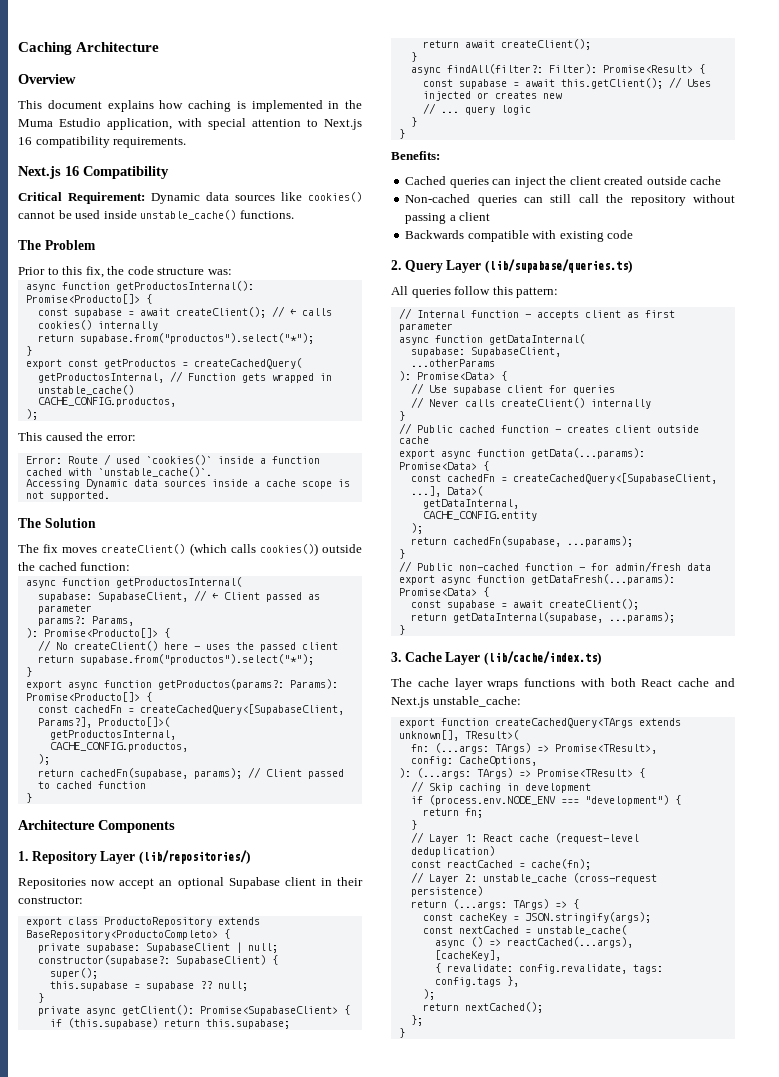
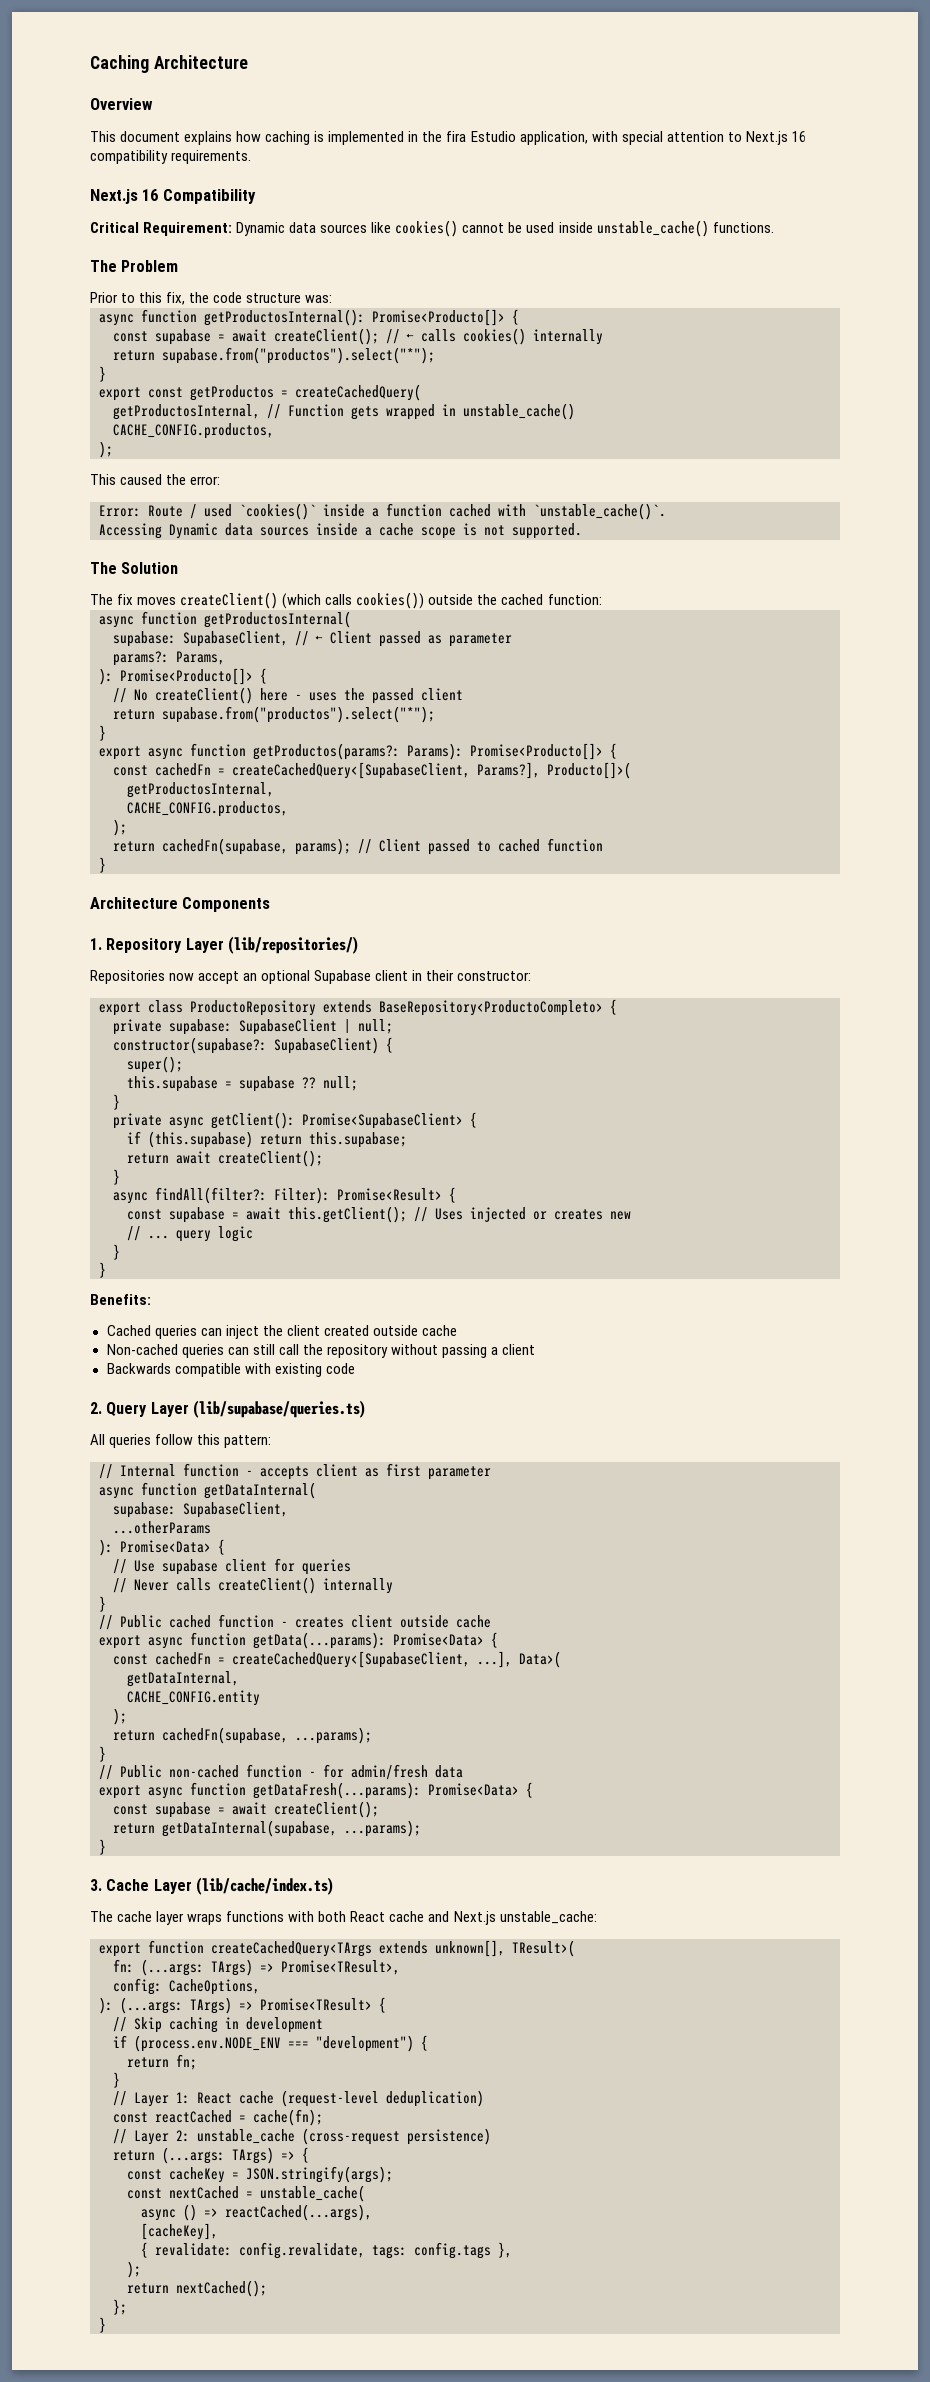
[18,119,53,127] Muma -> [446,131,467,142] fira

